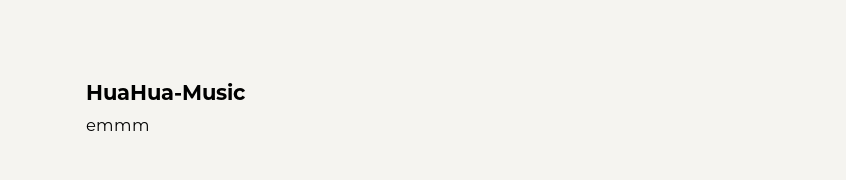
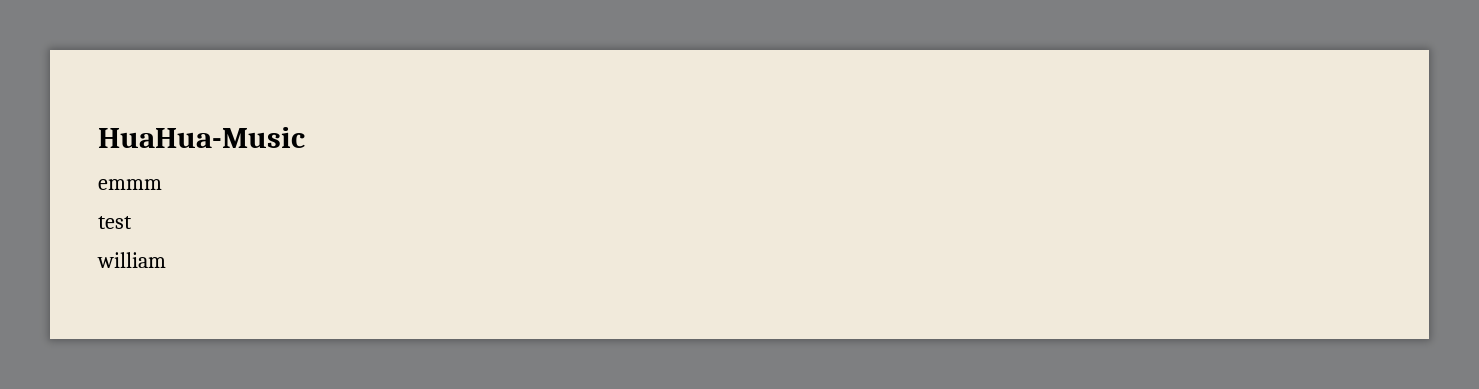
(150, 126) none -> [98,216,132,229] [97,252,166,268] // test // william

